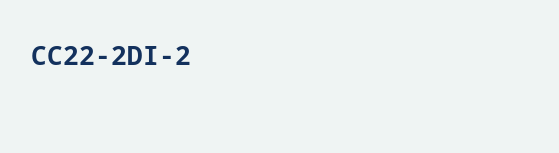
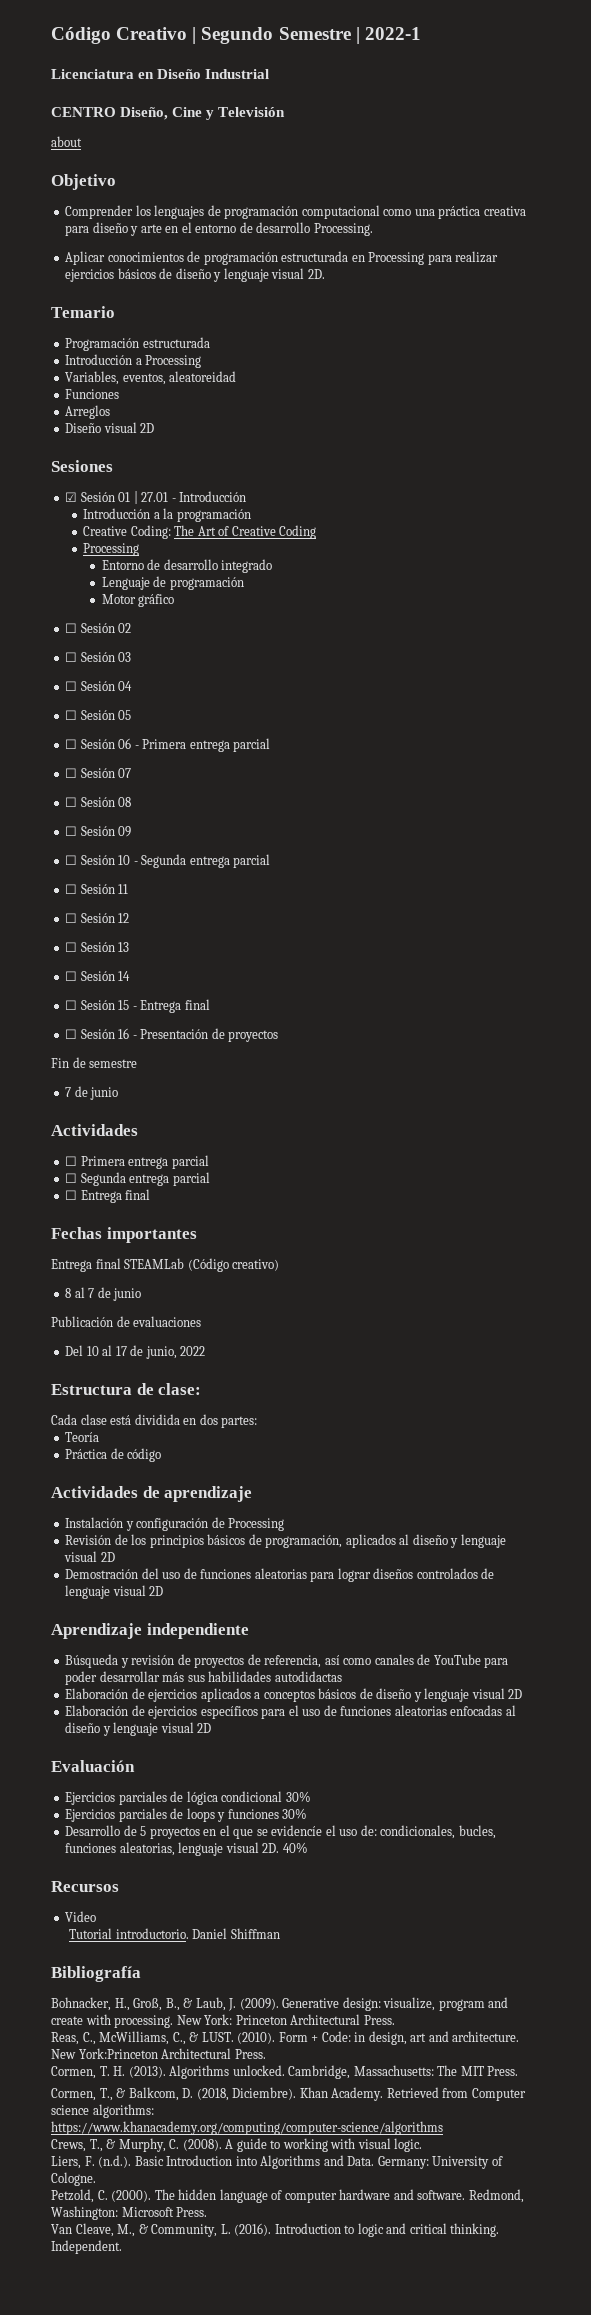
[31,46,191,65] CC22-2DI-2 -> [51,27,421,44] [51,69,270,79] [51,107,286,120] [51,136,82,147] [51,174,116,190] [65,205,526,219] [65,222,373,236] [65,251,499,265] [65,268,325,282] [51,306,115,318] [65,337,210,351] [65,354,202,368] [65,371,237,385] [65,389,120,399] [65,405,111,419] [65,422,155,433] [51,460,113,472] [65,491,247,504] [83,508,251,522] [83,525,317,539] [83,543,140,556] [101,559,273,573] [101,576,244,590] [101,594,175,607] [65,623,132,633] [65,652,132,662] [65,681,133,691] [65,710,132,720] [65,738,271,752] [65,768,132,778] [65,797,132,807] [65,826,132,837] [65,854,271,868] [65,884,129,894] [65,913,130,923] [65,942,130,952] [65,971,131,981] [65,999,210,1013] [65,1028,279,1042] [51,1057,138,1068] [65,1086,119,1100] [51,1124,138,1136] [65,1155,209,1169] [65,1172,210,1186] [65,1189,151,1203] [51,1227,197,1243] [51,1258,280,1272] [65,1287,142,1301] [51,1316,202,1327] [65,1345,206,1359] [51,1383,202,1395] [51,1414,258,1428] [65,1432,100,1442] [65,1448,162,1462] [51,1486,253,1502] [65,1517,285,1531] [65,1534,506,1548] [64,1551,115,1562] [65,1568,495,1582] [65,1585,164,1599] [51,1623,249,1639] [65,1654,509,1668] [65,1671,342,1685] [65,1688,523,1702] [65,1705,516,1719] [65,1722,212,1736] [51,1760,135,1772] [65,1791,311,1805] [65,1808,308,1822] [65,1825,496,1839] [65,1842,308,1856] [51,1881,119,1892] [65,1911,97,1922] [69,1928,280,1939] [51,1966,141,1982] [51,1997,509,2011] [51,2014,395,2028] [51,2031,520,2045] [51,2048,266,2059] [51,2065,519,2079] [51,2087,526,2101] [51,2104,154,2118] [51,2121,443,2135] [51,2138,423,2152] [51,2155,503,2169] [51,2172,96,2186] [51,2189,524,2203] [51,2206,208,2220] [51,2223,500,2237] [51,2240,122,2254] Código Creativo | Segundo Semestre | 2022-1 // Licenciatura en Diseño Industrial // CENTRO Diseño, Cine y Televisión // about // Objetivo // Comprender los lenguajes de programación computacional como una práctica creativa para diseño y arte en el entorno de desarrollo Processing. // Aplicar conocimientos de programación estructurada en Processing para realizar ejercicios básicos de diseño y lenguaje visual 2D. // Temario // Programación estructurada // Introducción a Processing // Variables, eventos, aleatoreidad // Funciones // Arreglos // Diseño visual 2D // Sesiones // ☑ Sesión 01 | 27.01 - Introducción // Introducción a la programación // Creative Coding: The Art of Creative Coding // Processing // Entorno de desarrollo integrado // Lenguaje de programación // Motor gráfico // ☐ Sesión 02 // ☐ Sesión 03 // ☐ Sesión 04 // ☐ Sesión 05 // ☐ Sesión 06 - Primera entrega parcial // ☐ Sesión 07 // ☐ Sesión 08 // ☐ Sesión 09 // ☐ Sesión 10 - Segunda entrega parcial // ☐ Sesión 11 // ☐ Sesión 12 // ☐ Sesión 13 // ☐ Sesión 14 // ☐ Sesión 15 - Entrega final // ☐ Sesión 16 - Presentación de proyectos // Fin de semestre // 7 de junio // Actividades // ☐ Primera entrega parcial // ☐ Segunda entrega parcial // ☐ Entrega final // Fechas importantes // Entrega final STEAMLab (Código creativo) // 8 al 7 de junio // Publicación de evaluaciones // Del 10 al 17 de junio, 2022 // Estructura de clase: // Cada clase está dividida en dos partes: // Teoría // Práctica de código // Actividades de aprendizaje // Instalación y configuración de Processing // Revisión de los principios básicos de programación, aplicados al diseño y lenguaje visual 2D // Demostración del uso de funciones aleatorias para lograr diseños controlados de lenguaje visual 2D // Aprendizaje independiente // Búsqueda y revisión de proyectos de referencia, así como canales de YouTube para poder desarrollar más sus habilidades autodidactas // Elaboración de ejercicios aplicados a conceptos básicos de diseño y lenguaje visual 2D // Elaboración de ejercicios específicos para el uso de funciones aleatorias enfocadas al diseño y lenguaje visual 2D // Evaluación // Ejercicios parciales de lógica condicional 30% // Ejercicios parciales de loops y funciones 30% // Desarrollo de 5 proyectos en el que se evidencíe el uso de: condicionales, bucles, funciones aleatorias, lenguaje visual 2D. 40% // Recursos // Video // Tutorial introductorio. Daniel Shiffman // Bibliografía // Bohnacker, H., Groß, B., & Laub, J. (2009). Generative design: visualize, program and create with processing. New York: Princeton Architectural Press. // Reas, C., McWilliams, C., & LUST. (2010). Form + Code: in design, art and architecture. New York:Princeton Architectural Press. // Cormen, T. H. (2013). Algorithms unlocked. Cambridge, Massachusetts: The MIT Press. // Cormen, T., & Balkcom, D. (2018, Diciembre). Khan Academy. Retrieved from Computer science algorithms: https://www.khanacademy.org/computing/computer-science/algorithms // Crews, T., & Murphy, C. (2008). A guide to working with visual logic. // Liers, F. (n.d.). Basic Introduction into Algorithms and Data. Germany: University of Cologne. // Petzold, C. (2000). The hidden language of computer hardware and software. Redmond, Washington: Microsoft Press. // Van Cleave, M., & Community, L. (2016). Introduction to logic and critical thinking. Independent.

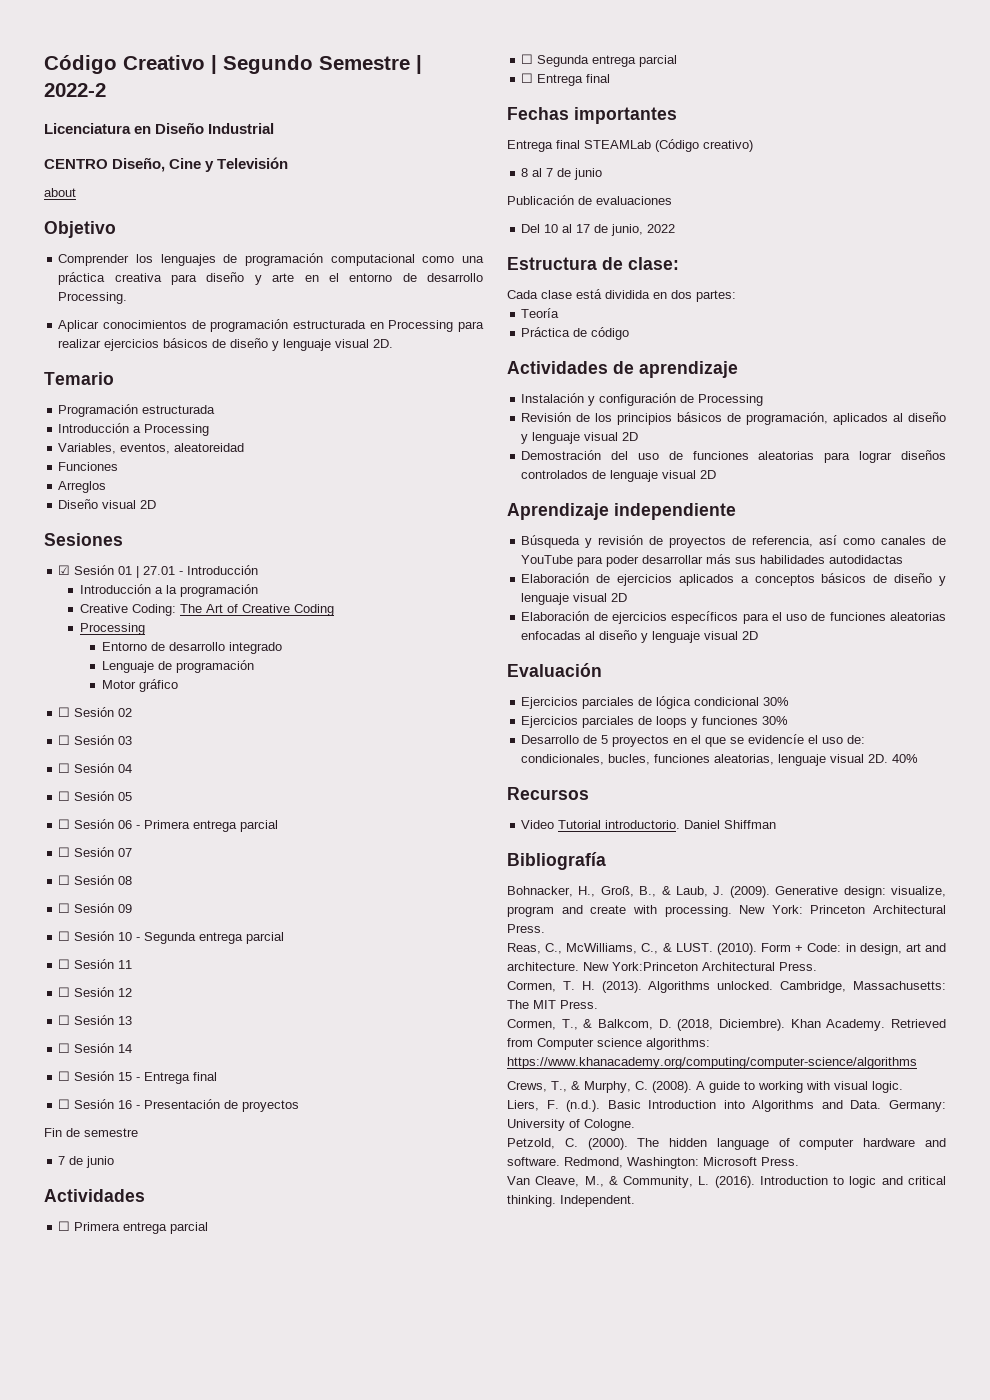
[364,27,421,40] 2022-1 -> [44,83,106,97] 2022-2
(97, 1916) // -> (555, 824) none

